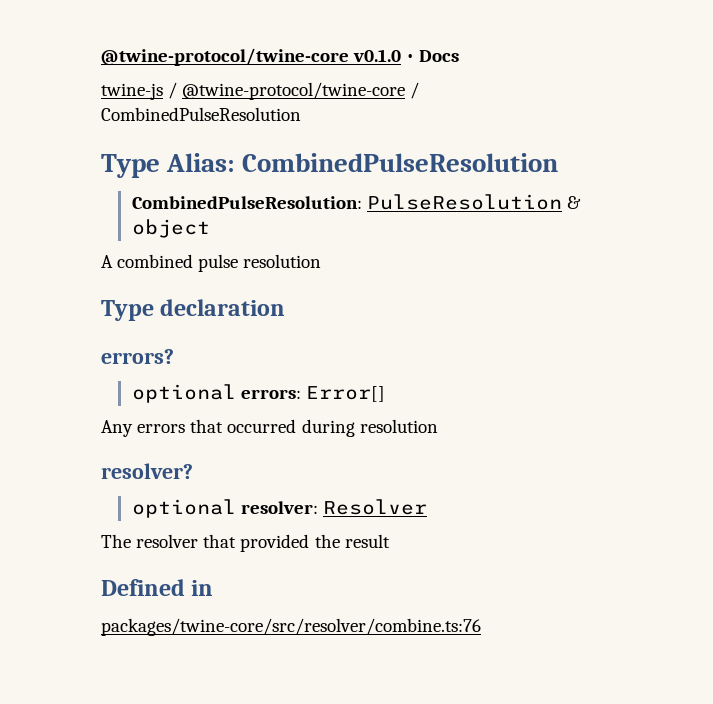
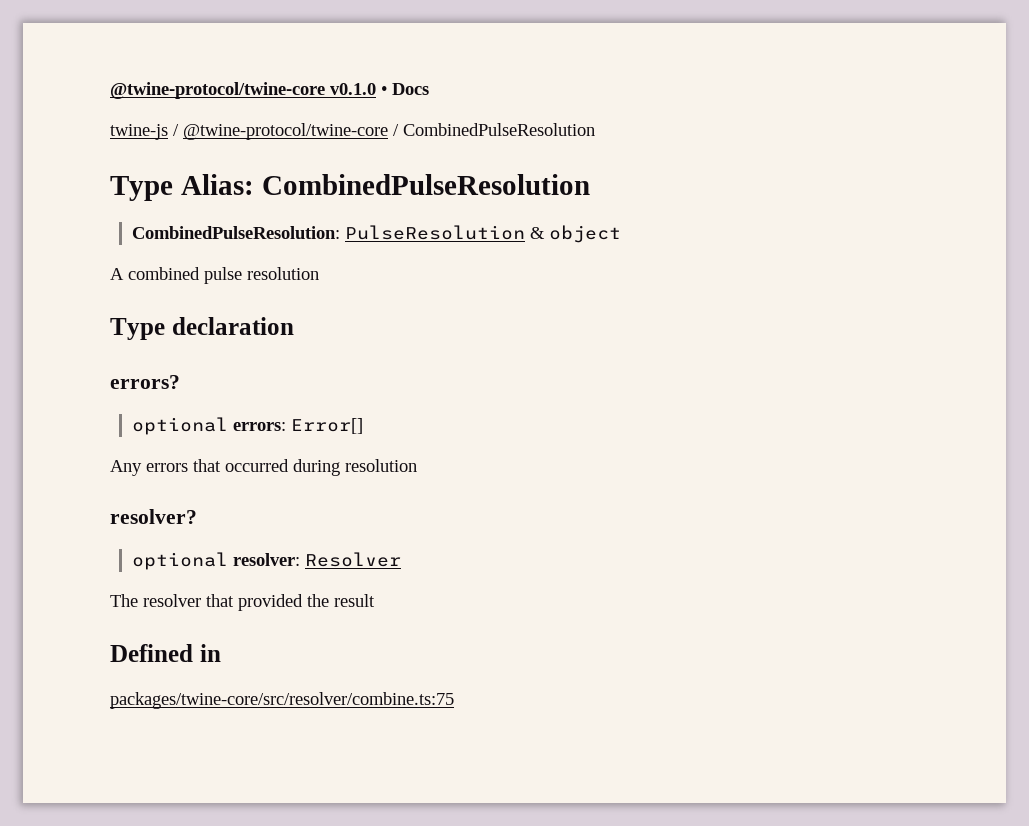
[101,618,481,636] packages/twine-core/src/resolver/combine.ts:76 -> [110,692,454,709] packages/twine-core/src/resolver/combine.ts:75

